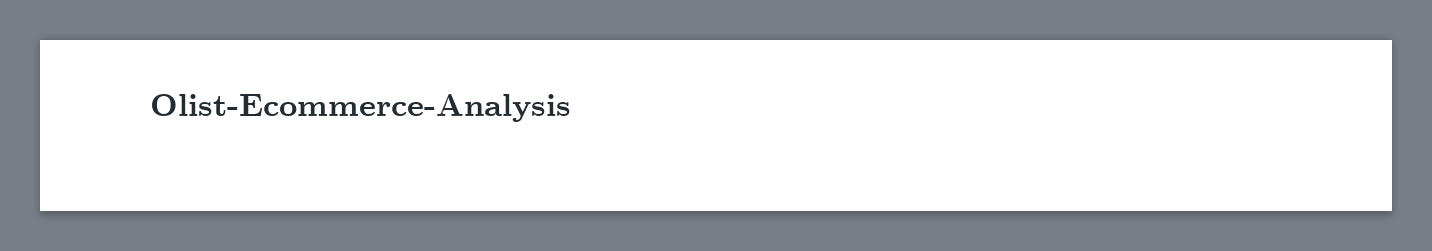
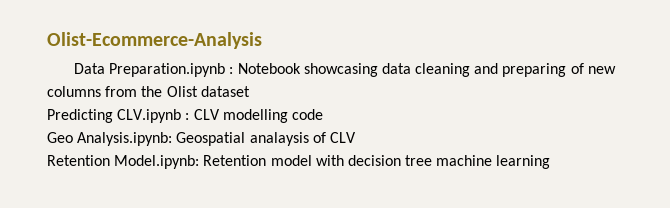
(571, 108) none -> [73,63,616,77] [47,86,250,97] [47,109,323,123] [47,132,356,146] [47,155,551,169] // Data Preparation.ipynb : Notebook showcasing data cleaning and preparing of new columns from the Olist dataset // Predicting CLV.ipynb : CLV modelling code // Geo Analysis.ipynb: Geospatial analaysis of CLV // Retention Model.ipynb: Retention model with decision tree machine learning

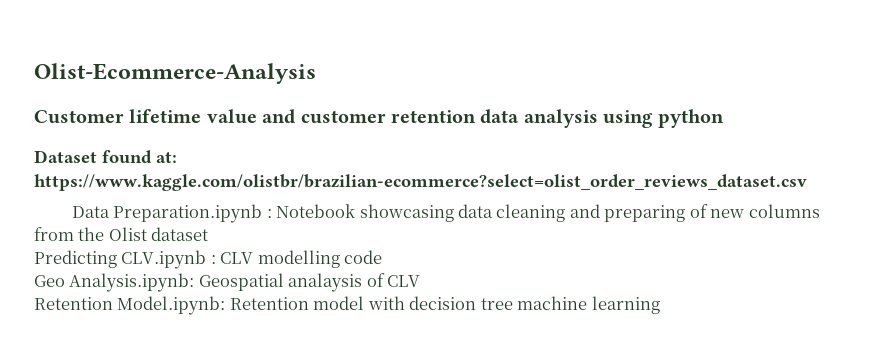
(262, 40) none -> [34,109,724,128] [34,150,177,164] [34,174,807,191] // Customer lifetime value and customer retention data analysis using python // Dataset found at: https://www.kaggle.com/olistbr/brazilian-ecommerce?select=olist_order_reviews_dataset.csv

